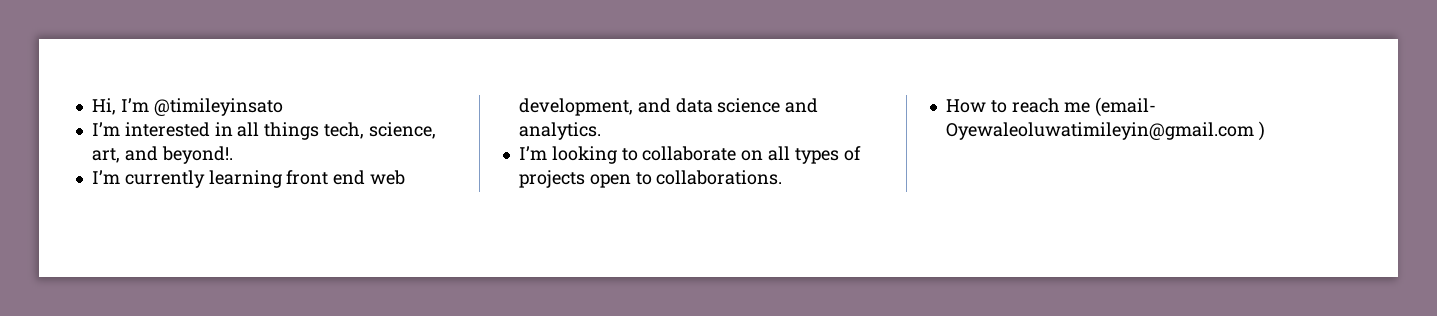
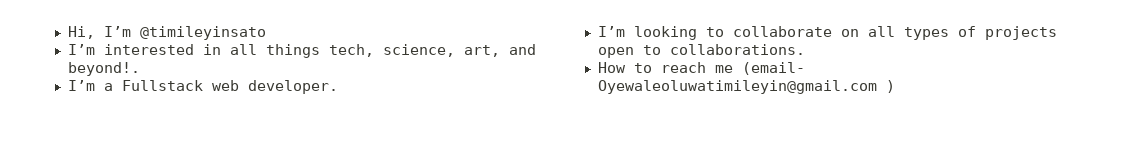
[124,170,406,188] [518,98,819,116] [518,122,601,140] currently learning front end web development, and data science and analytics. -> [103,80,338,94] a Fullstack web developer.

